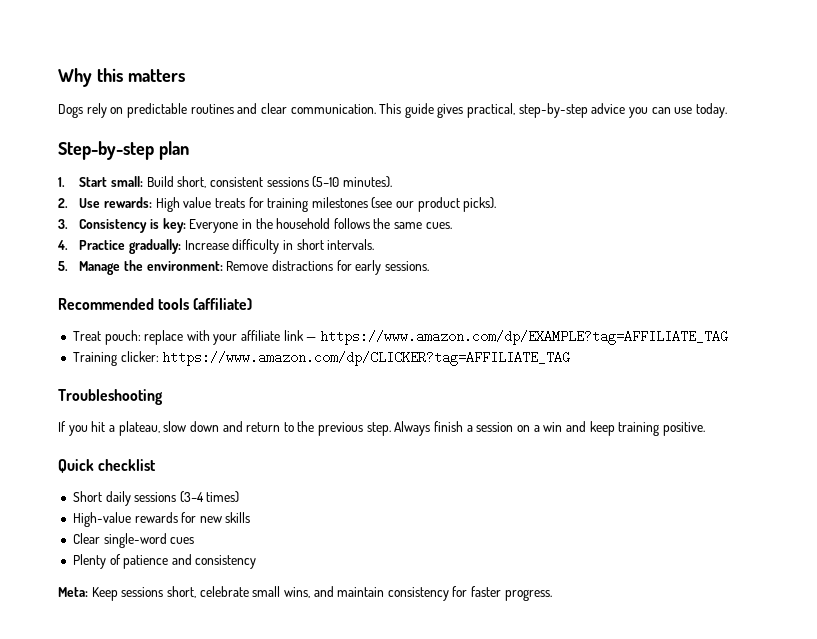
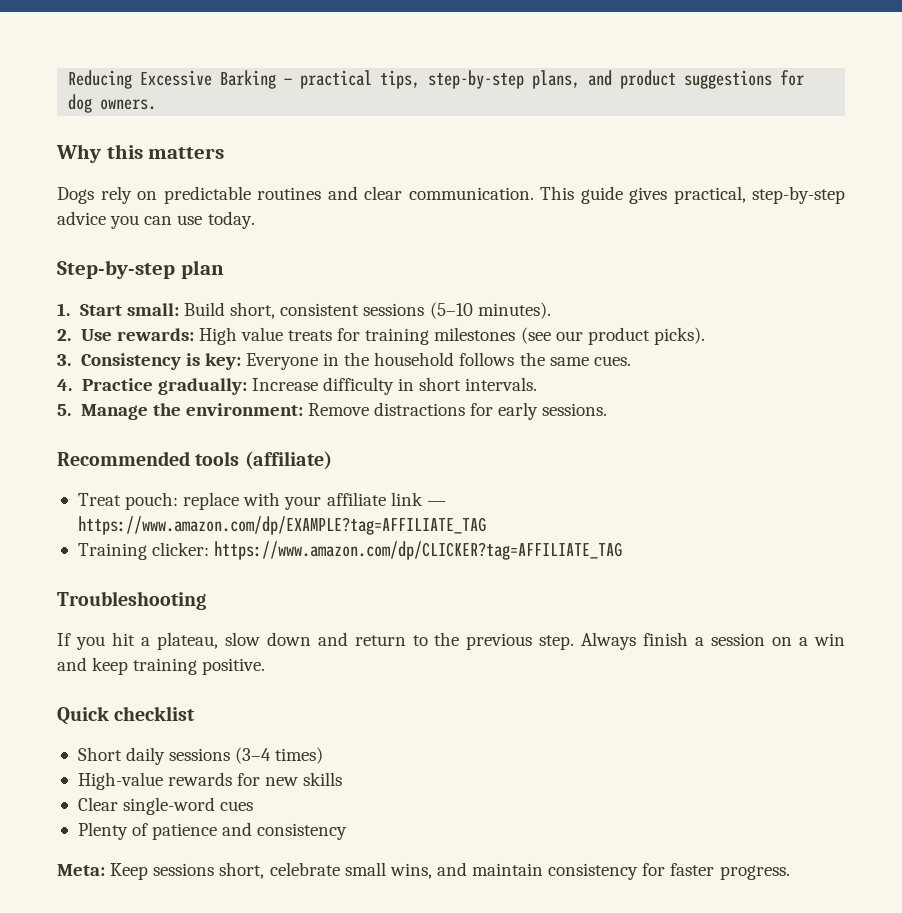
(58, 77) none -> [68,70,805,89] [68,94,157,113] Reducing Excessive Barking — practical tips, step-by-step plans, and product suggestions for dog owners. //

